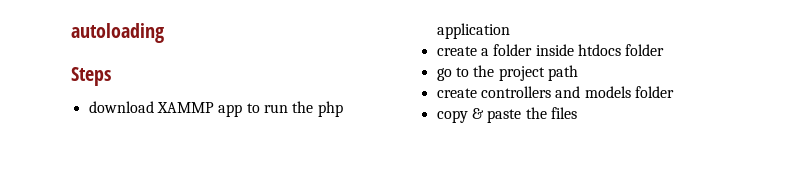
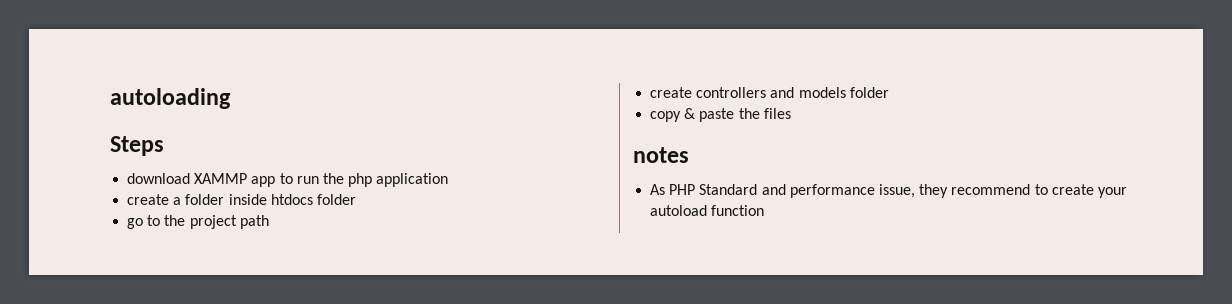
(577, 113) none -> [633,147,689,163] [650,184,1127,198] [650,205,765,216] // notes // As PHP Standard and performance issue, they recommend to create your autoload function

